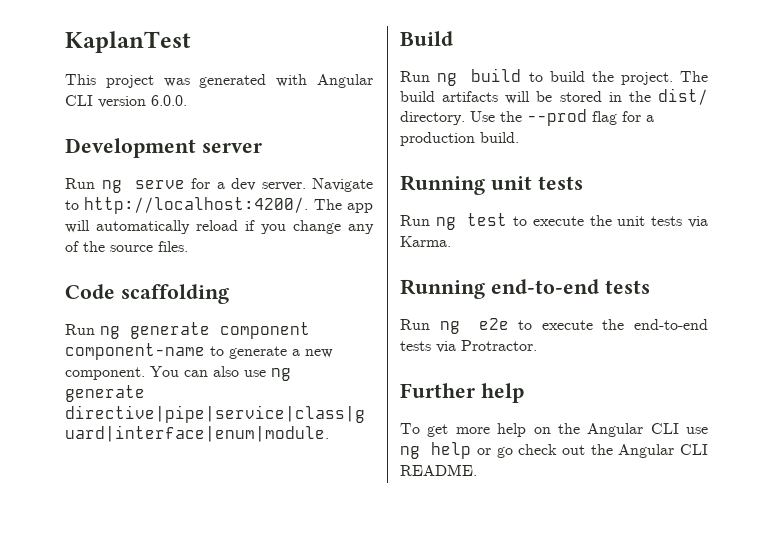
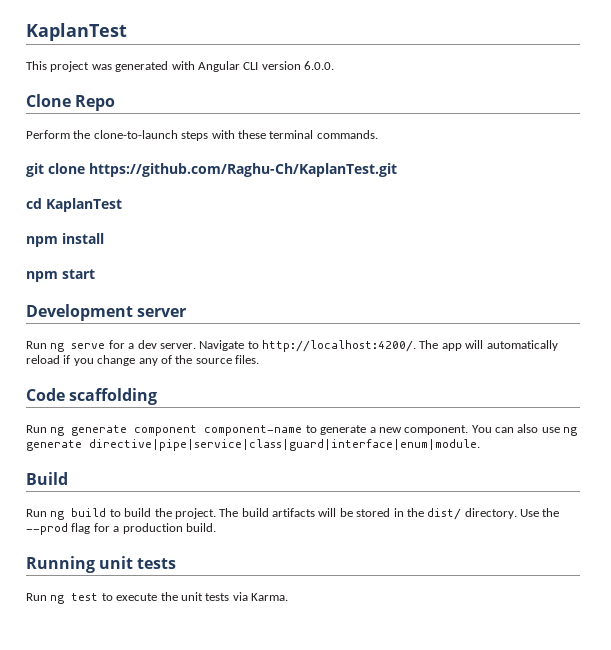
(187, 100) none -> [26,94,116,111] [26,130,378,141] [26,163,397,177] [26,198,122,212] [26,233,104,247] [26,269,95,282] // Clone Repo // Perform the clone-to-launch steps with these terminal commands. // git clone https://github.com/Raghu-Ch/KaplanTest.git // cd KaplanTest // npm install // npm start
[400,279,650,299] [400,318,708,334] [400,340,537,353] [400,383,524,403] [400,423,708,437] [400,442,708,459] [400,464,477,476] // Running end-to-end tests // Run ng e2e to execute the end-to-end tests via Protractor. // Further help // To get more help on the Angular CLI use ng help or go check out the Angular CLI README. -> (288, 597) none

